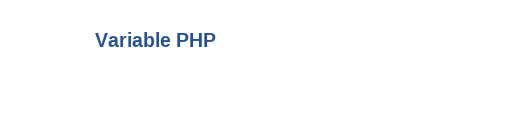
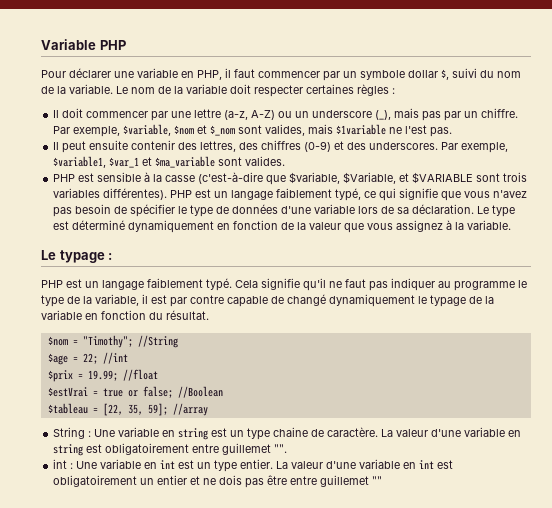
(217, 40) none -> [41,68,521,81] [41,84,395,97] [53,108,519,121] [53,124,453,137] [53,140,509,153] [53,156,286,168] [53,172,528,185] [53,188,528,201] [53,204,516,217] [53,220,512,233] [41,250,113,263] [41,278,527,291] [41,294,494,307] [41,310,209,320] [47,335,178,348] [47,352,128,365] [47,369,158,382] [47,386,223,398] [47,403,208,416] [53,427,522,440] [53,443,288,456] [53,459,454,472] [53,475,383,488] // Pour déclarer une variable en PHP, il faut commencer par un symbole dollar $, suivi du nom de la variable. Le nom de la variable doit respecter certaines règles : // Il doit commencer par une lettre (a-z, A-Z) ou un underscore (_), mais pas par un chiffre. Par exemple, $variable, $nom et $_nom sont valides, mais $1variable ne l'est pas. // Il peut ensuite contenir des lettres, des chiffres (0-9) et des underscores. Par exemple, $variable1, $var_1 et $ma_variable sont valides. // PHP est sensible à la casse (c'est-à-dire que $variable, $Variable, et $VARIABLE sont trois variables différentes). PHP est un langage faiblement typé, ce qui signifie que vous n'avez pas besoin de spécifier le type de données d'une variable lors de sa déclaration. Le type est déterminé dynamiquement en fonction de la valeur que vous assignez à la variable. // Le typage : // PHP est un langage faiblement typé. Cela signifie qu'il ne faut pas indiquer au programme le type de la variable, il est par contre capable de changé dynamiquement le typage de la variable en fonction du résultat. // $nom = "Timothy"; //String // $age = 22; //int // $prix = 19.99; //float // $estVrai = true or false; //Boolean // $tableau = [22, 35, 59]; //array // String : Une variable en string est un type chaine de caractère. La valeur d'une variable en string est obligatoirement entre guillemet "". // int : Une variable en int est un type entier. La valeur d'une variable en int est obligatoirement un entier et ne dois pas être entre guillemet ""

